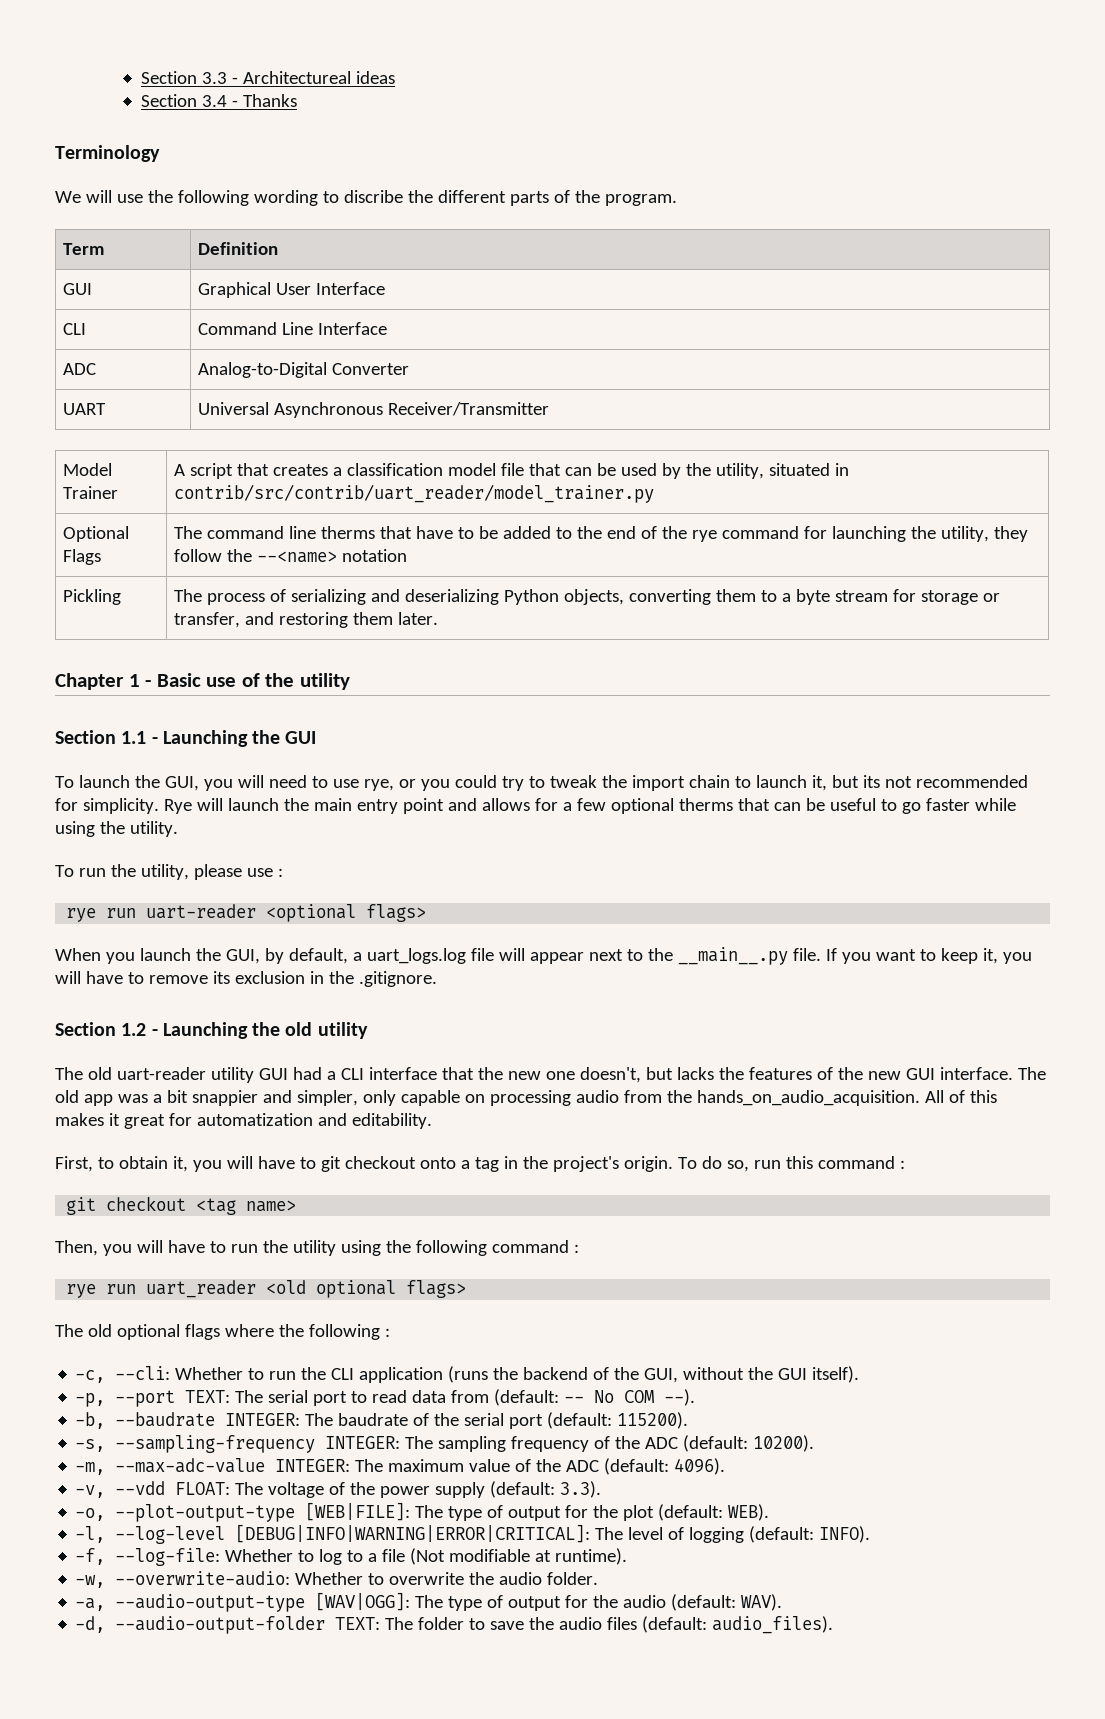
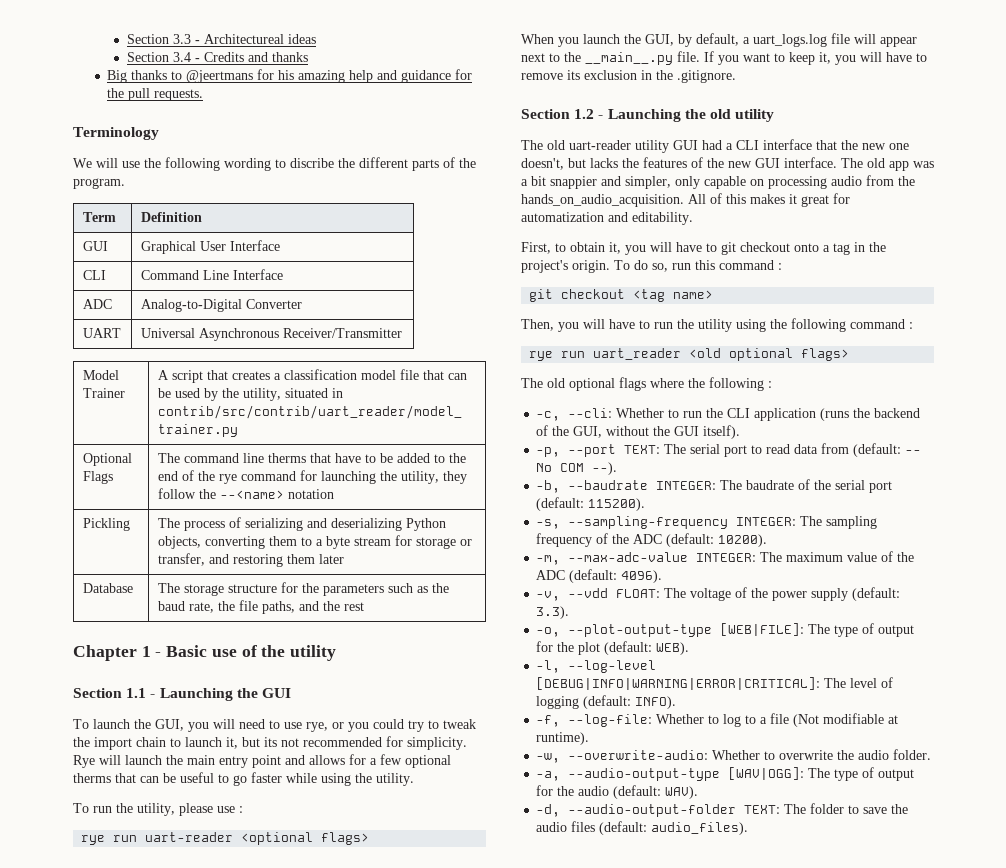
[242,94,297,107] Thanks -> [203,52,308,62] [107,69,473,83] [107,88,204,101] Credits and thanks // Big thanks to @jeertmans for his amazing help and guidance for the pull requests.
[397,612,438,625] later. -> [318,554,344,564] [82,583,133,593] [157,582,449,596] [157,600,364,614] later // Database | The storage structure for the parameters such as the baud rate, the file paths, and the rest

